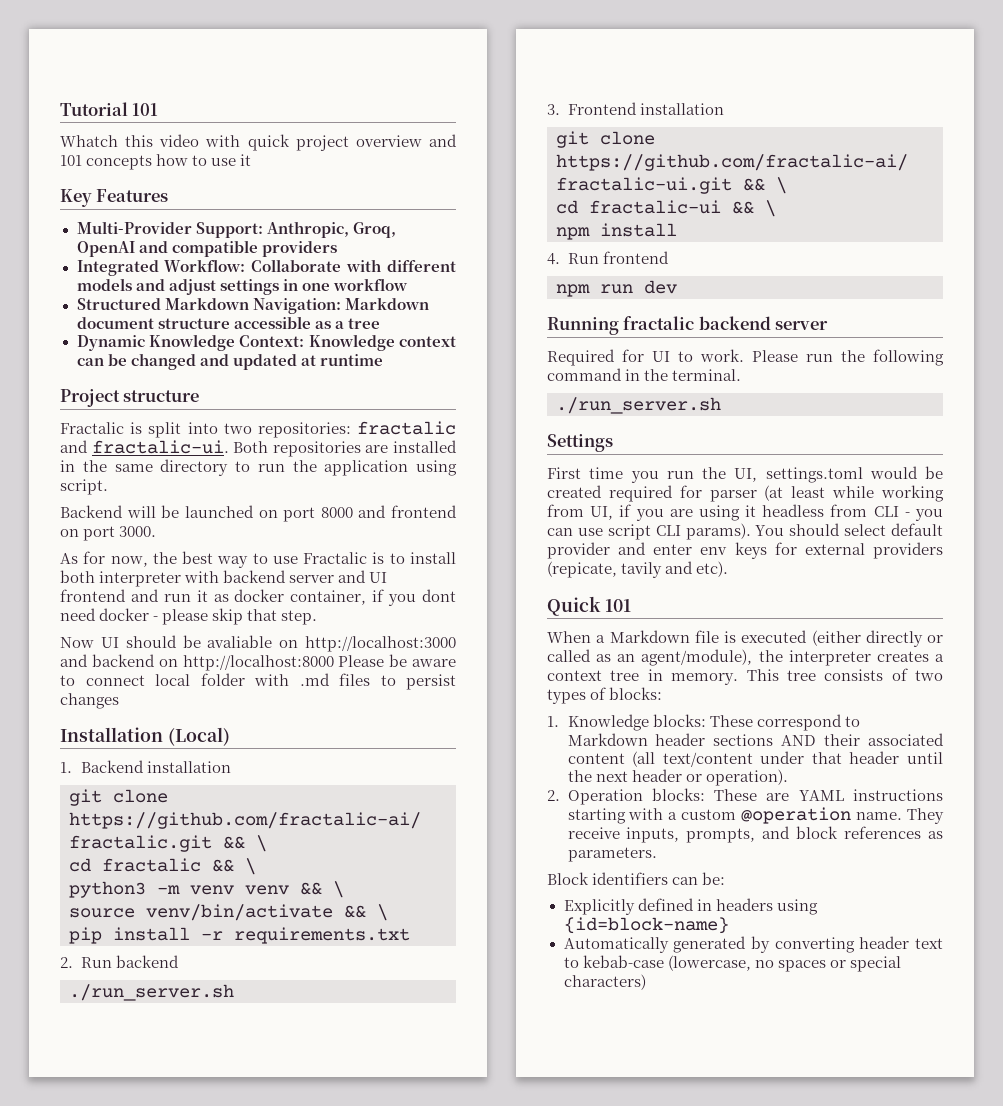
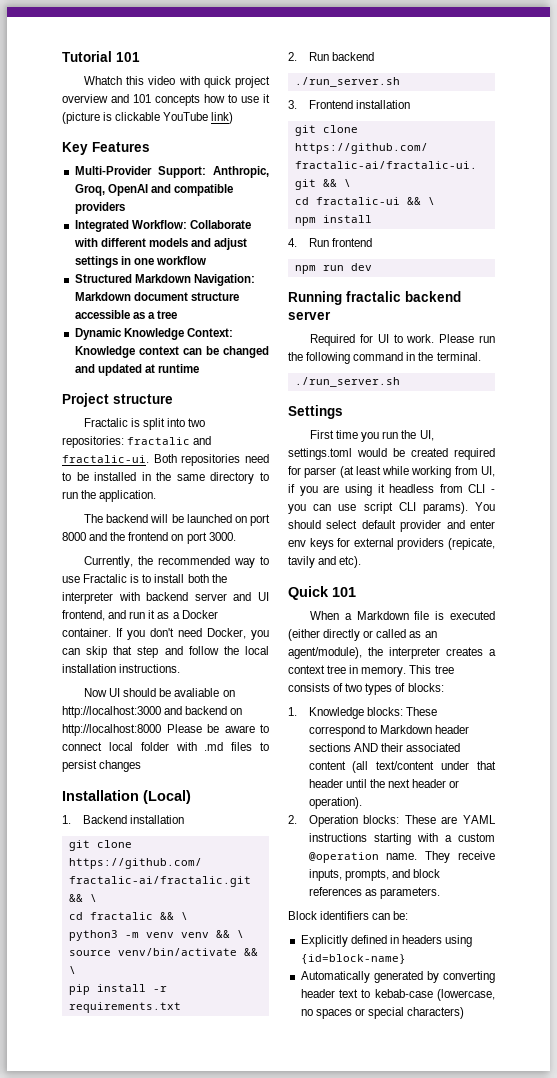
(252, 160) none -> [62,112,234,124] (picture is clickable YouTube link)
[365,445,389,453] are -> [245,454,269,463] [62,472,89,481] need to be
[324,460,457,476] [60,479,108,495] [60,505,123,518] application using script. // Backend -> [99,490,157,502] [84,514,149,523] application. // The backend
(387, 511) none -> [110,532,126,541] the
[60,551,214,567] As for now, the best -> [84,556,231,568] Currently, the recommended
(95, 576) none -> [211,574,227,583] the
[60,589,126,602] frontend -> [62,610,105,621] frontend,
[234,589,457,606] [60,608,318,625] docker container, if you dont need docker - please skip that step. -> [172,610,218,619] [62,628,269,640] [62,646,269,658] [62,664,181,673] a Docker container. If you don't need Docker, you can skip that step and follow the local installation instructions.

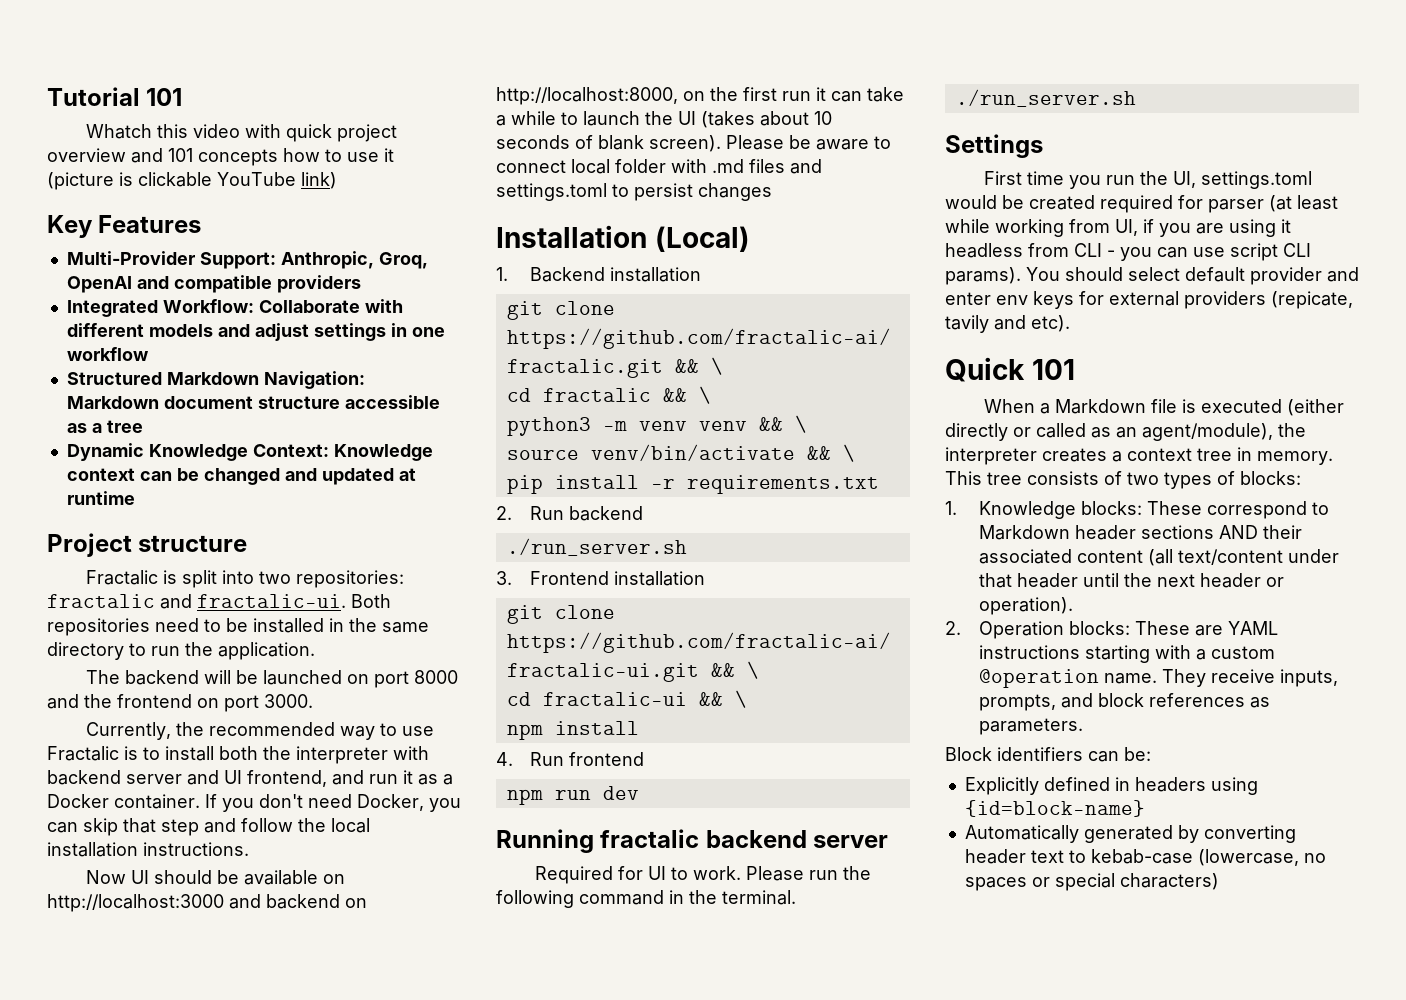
[174,688,220,697] avaliable -> [243,870,318,885] available
[62,724,161,736] http://localhost:8000 -> [496,87,904,105] [496,111,832,128] [496,135,721,152] http://localhost:8000, on the first run it can take a while to launch the UI (takes about 10 seconds of blank screen).
(253, 746) none -> [790,159,822,174] [496,183,607,201] and settings.toml

